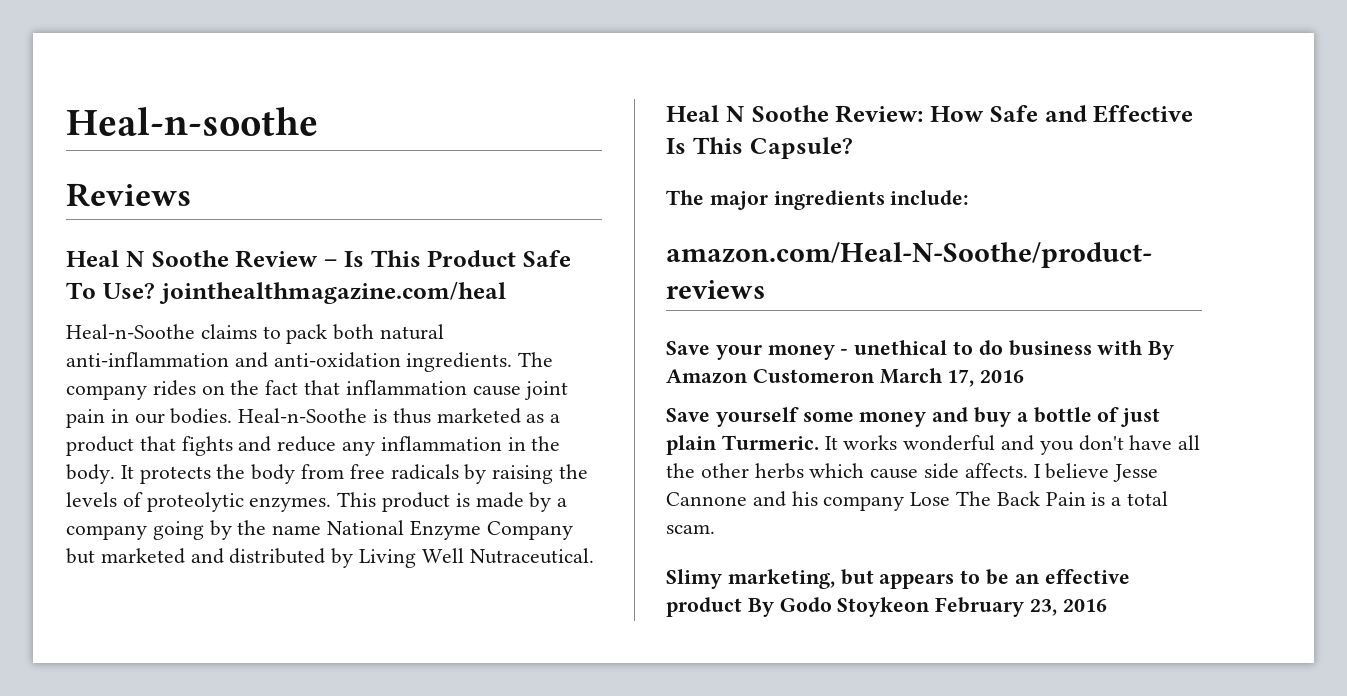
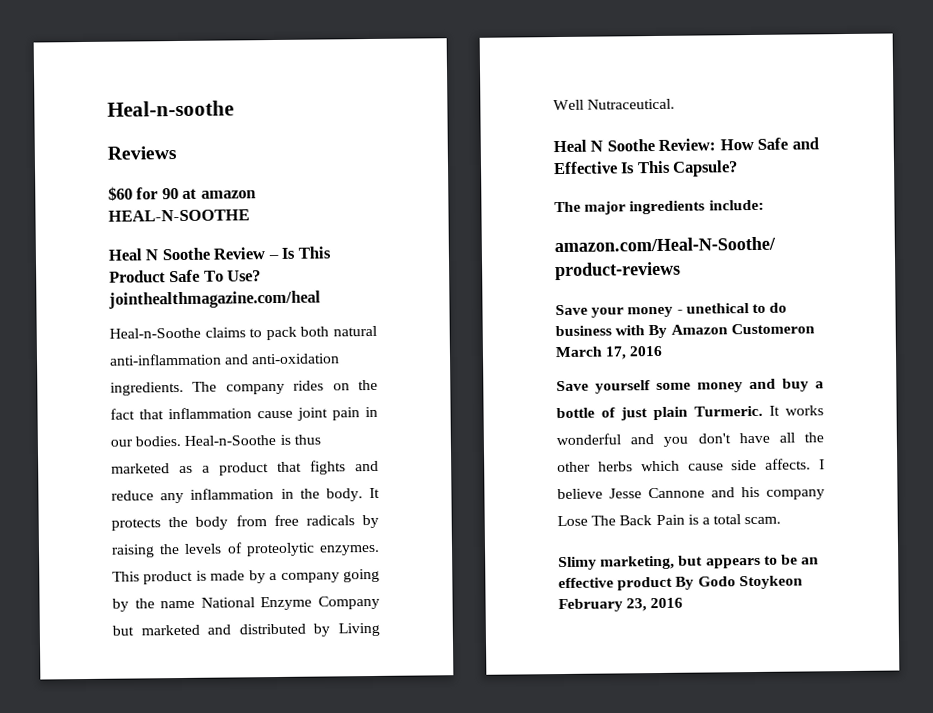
(191, 195) none -> [108,186,256,201] [108,209,250,222] // $60 for 90 at amazon HEAL-N-SOOTHE

